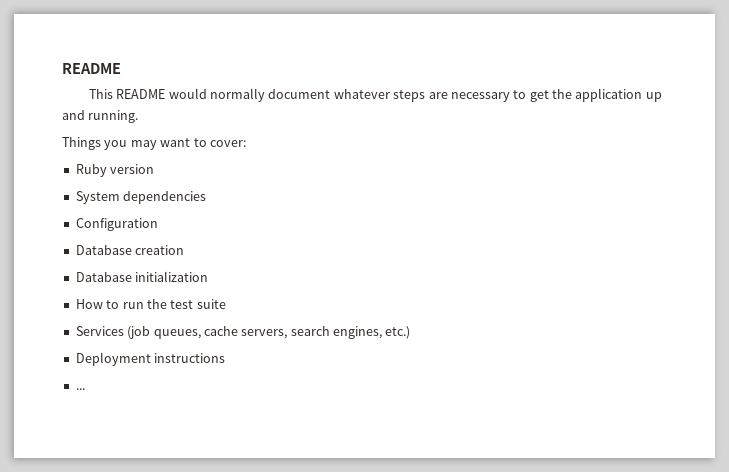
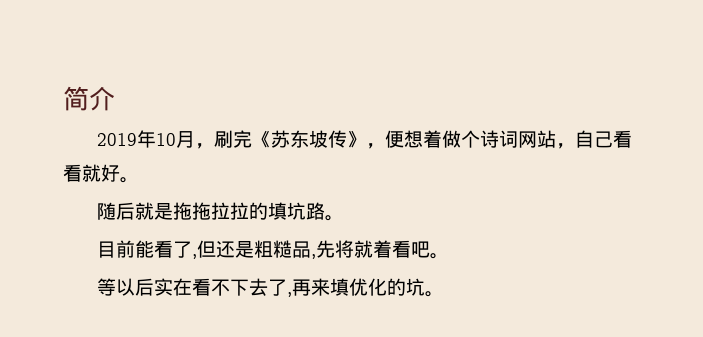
[62,63,121,74] [88,88,662,102] [62,110,139,123] [62,137,246,150] [75,164,155,177] [75,191,207,204] [75,218,158,231] [75,245,185,255] [75,271,209,282] [75,299,226,309] [75,326,411,339] [75,352,226,366] [75,388,85,390] README // This README would normally document whatever steps are necessary to get the application up and running. // Things you may want to cover: // Ruby version // System dependencies // Configuration // Database creation // Database initialization // How to run the test suite // Services (job queues, cache servers, search engines, etc.) // Deployment instructions // ... -> [63,86,115,111] [97,130,633,149] [63,164,139,183] [97,202,345,221] [97,240,450,259] [97,278,445,297] 简介 // 2019年10月，刷完《苏东坡传》，便想着做个诗词网站，自己看看就好。 // 随后就是拖拖拉拉的填坑路。 // 目前能看了,但还是粗糙品,先将就着看吧。 // 等以后实在看不下去了,再来填优化的坑。

